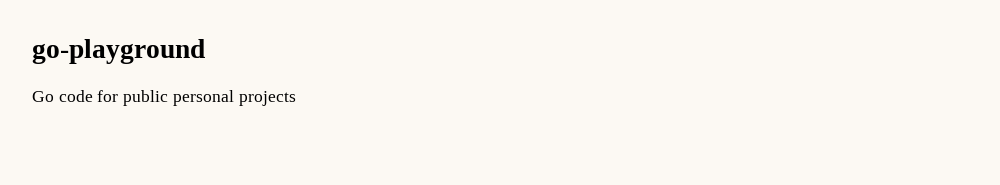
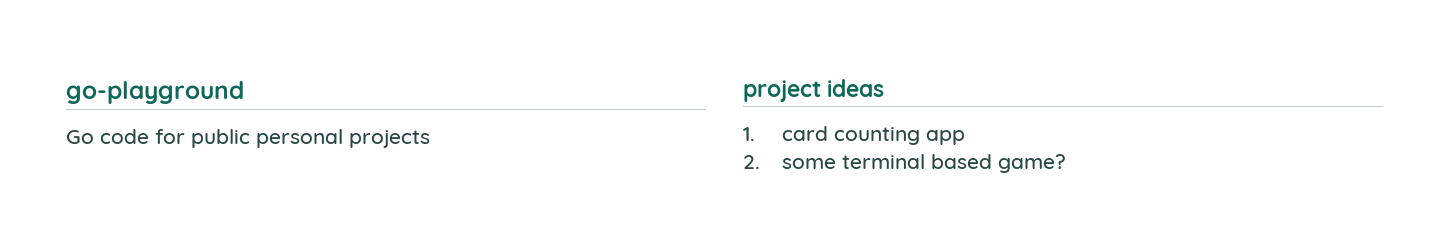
(296, 98) none -> [743,79,885,102] [743,126,965,145] [743,154,1066,173] // project ideas // 1. card counting app // 2. some terminal based game?

